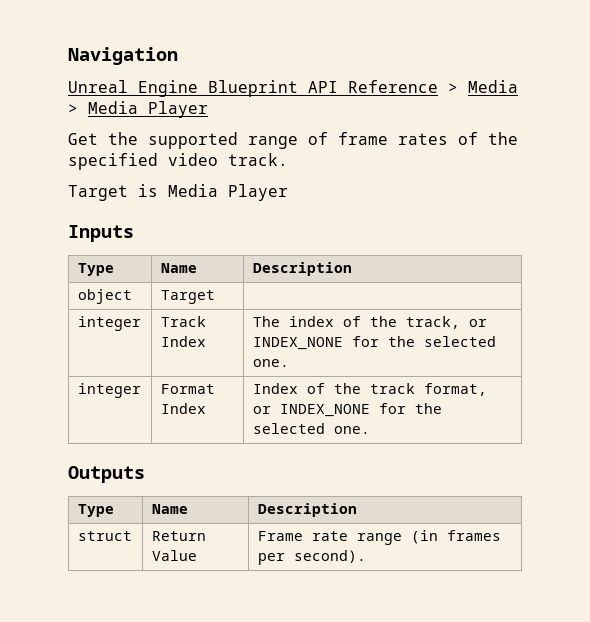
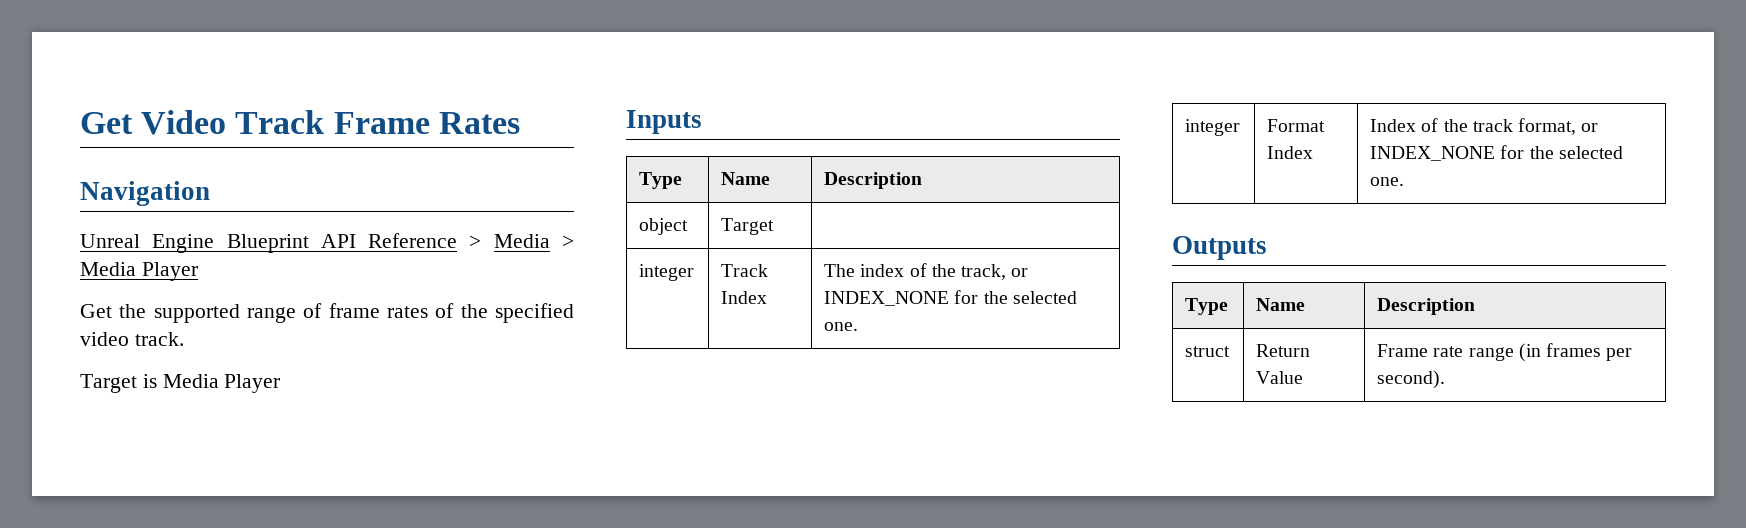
(68, 56) none -> [80,110,520,135] Get Video Track Frame Rates //

